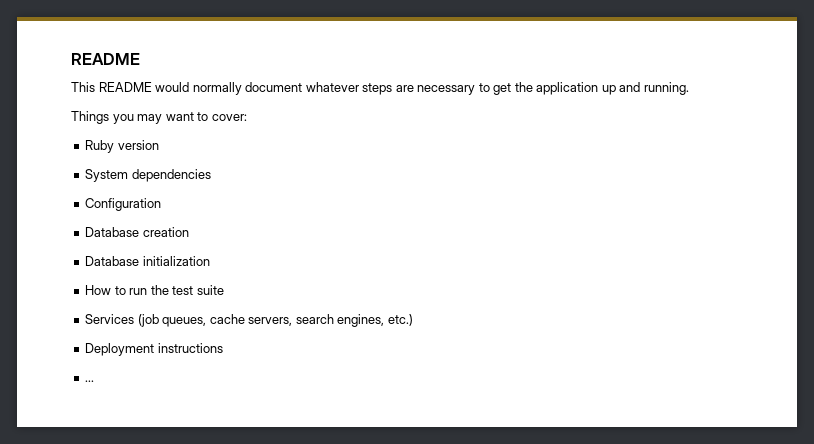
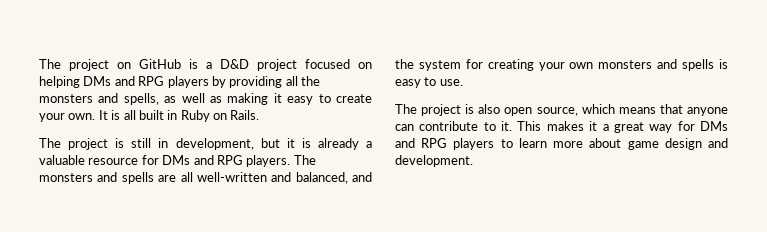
[71,53,140,65] [71,82,689,95] [71,111,247,124] [85,140,159,153] [85,169,211,182] [85,198,162,211] [85,227,189,237] [85,256,210,266] [85,285,224,295] [85,314,413,327] [85,343,223,356] [85,380,95,382] README // This README would normally document whatever steps are necessary to get the application up and running. // Things you may want to cover: // Ruby version // System dependencies // Configuration // Database creation // Database initialization // How to run the test suite // Services (job queues, cache servers, search engines, etc.) // Deployment instructions // ... -> [39,59,372,71] [39,76,320,88] [39,93,372,105] [39,110,260,122] [39,138,372,150] [39,155,316,167] [39,172,372,184] [395,59,728,71] [395,77,463,88] [395,104,728,116] [395,121,728,133] [395,138,728,150] [395,155,473,167] The project on GitHub is a D&D project focused on helping DMs and RPG players by providing all the monsters and spells, as well as making it easy to create your own. It is all built in Ruby on Rails. // The project is still in development, but it is already a valuable resource for DMs and RPG players. The monsters and spells are all well-written and balanced, and the system for creating your own monsters and spells is easy to use. // The project is also open source, which means that anyone can contribute to it. This makes it a great way for DMs and RPG players to learn more about game design and development.

